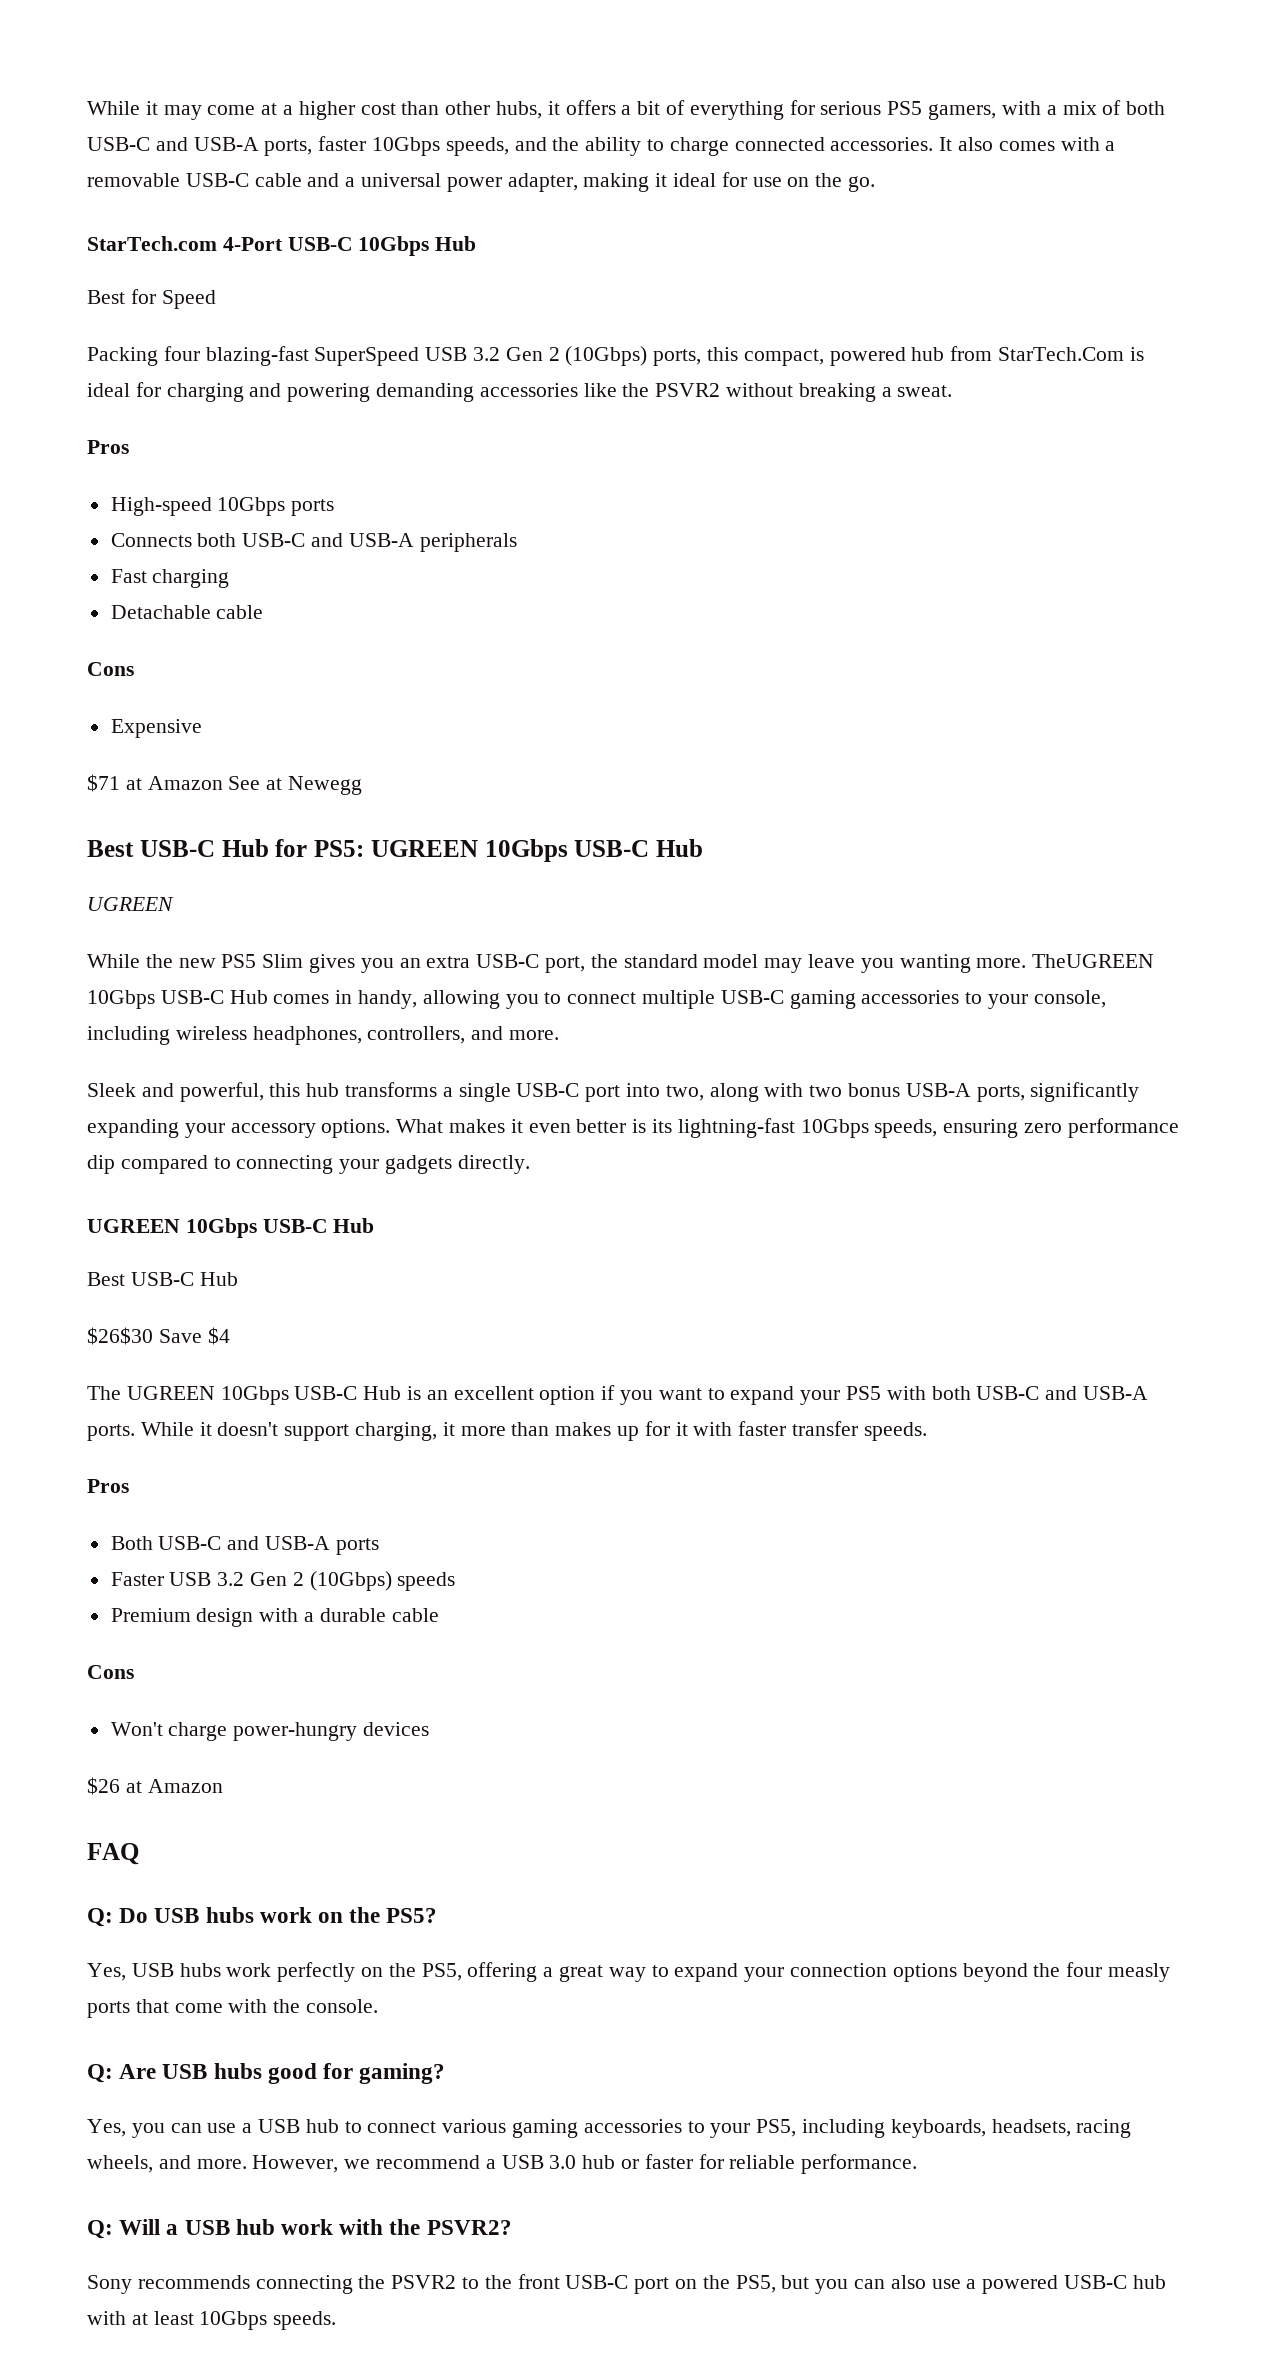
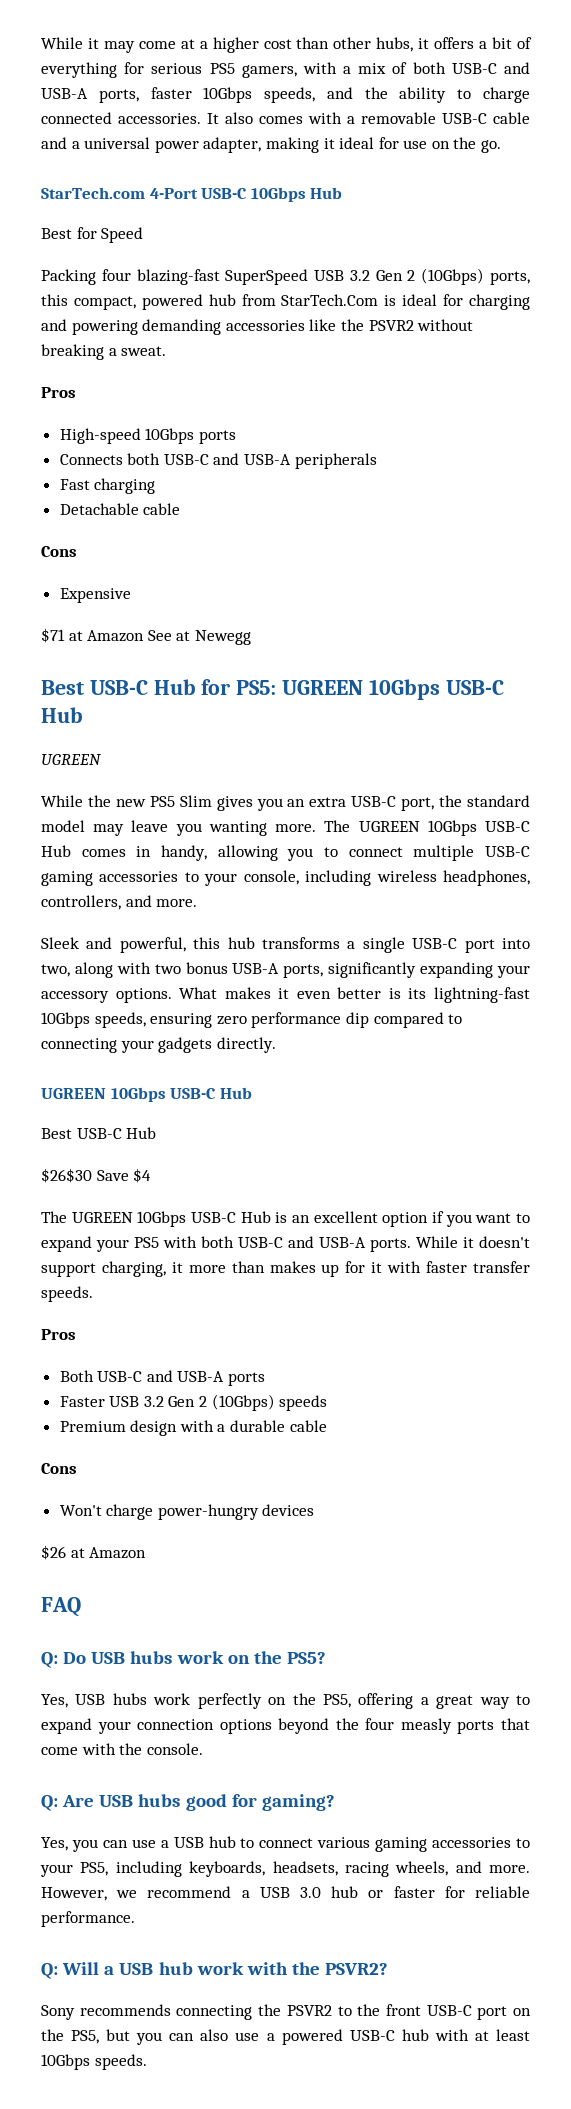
[1032,954,1155,968] TheUGREEN -> [324,820,420,832] The UGREEN

